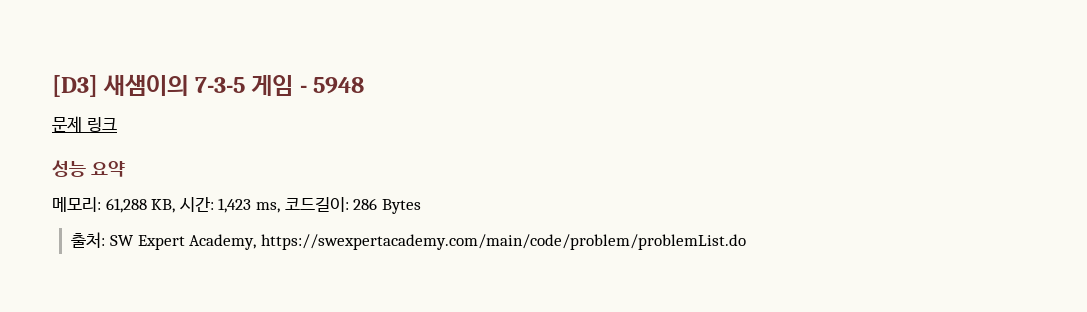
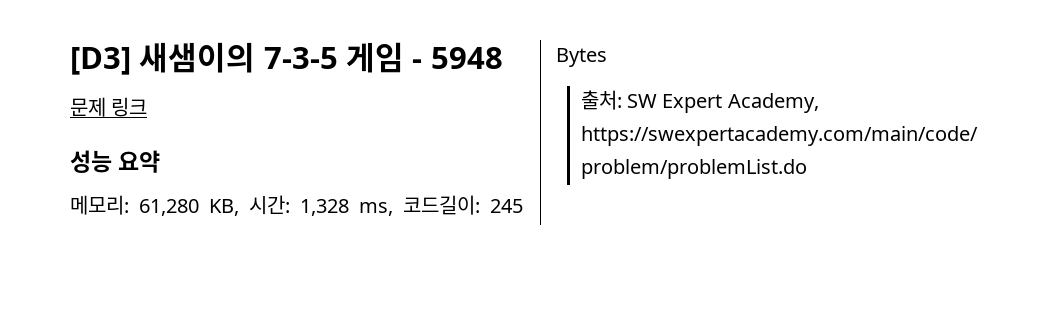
[105,198,147,213] 61,288 -> [139,199,199,216] 61,280
[218,198,252,213] 1,423 -> [300,199,349,216] 1,328
[353,198,378,210] 286 -> [490,199,523,213] 245

